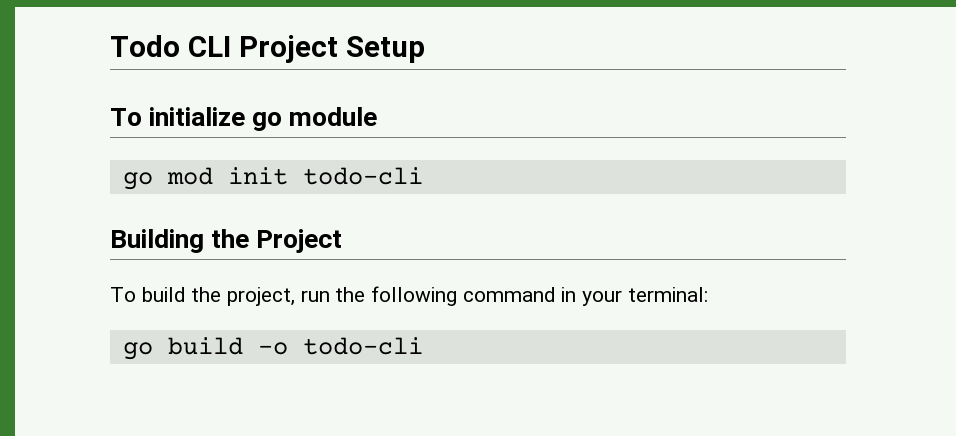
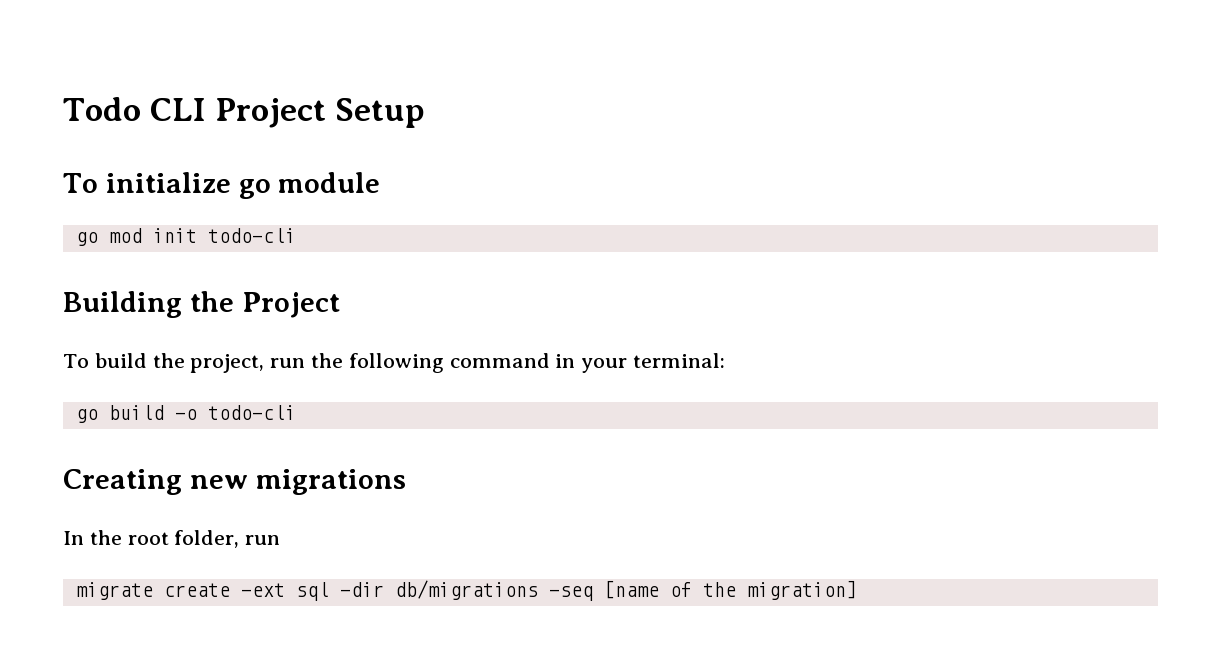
(423, 346) none -> [63,469,406,495] [63,530,281,548] [75,580,857,601] // Creating new migrations // In the root folder, run // migrate create -ext sql -dir db/migrations -seq [name of the migration]

